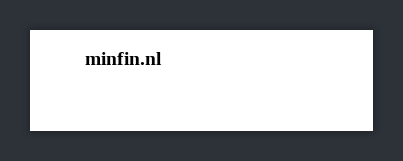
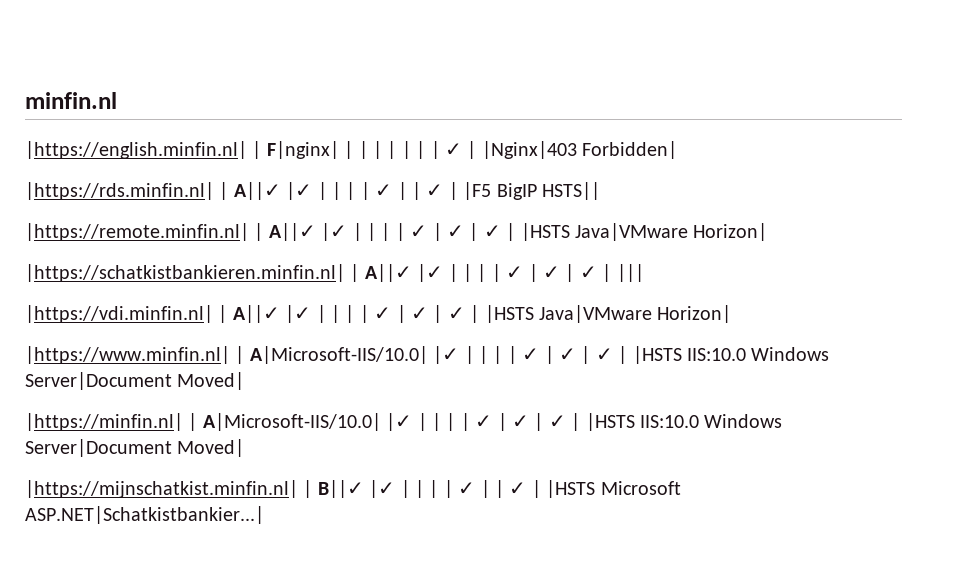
(162, 58) none -> [25,141,678,159] [25,182,600,200] [25,223,768,241] [25,264,644,282] [25,305,732,323] [25,346,830,364] [25,372,245,390] [25,413,783,431] [25,439,245,457] [25,480,681,498] [25,506,264,524] // |https://english.minfin.nl| | F|nginx| | | | | | | | ✓ | |Nginx|403 Forbidden| // |https://rds.minfin.nl| | A||✓ |✓ | | | | ✓ | | ✓ | |F5 BigIP HSTS|| // |https://remote.minfin.nl| | A||✓ |✓ | | | | ✓ | ✓ | ✓ | |HSTS Java|VMware Horizon| // |https://schatkistbankieren.minfin.nl| | A||✓ |✓ | | | | ✓ | ✓ | ✓ | ||| // |https://vdi.minfin.nl| | A||✓ |✓ | | | | ✓ | ✓ | ✓ | |HSTS Java|VMware Horizon| // |https://www.minfin.nl| | A|Microsoft-IIS/10.0| |✓ | | | | ✓ | ✓ | ✓ | |HSTS IIS:10.0 Windows Server|Document Moved| // |https://minfin.nl| | A|Microsoft-IIS/10.0| |✓ | | | | ✓ | ✓ | ✓ | |HSTS IIS:10.0 Windows Server|Document Moved| // |https://mijnschatkist.minfin.nl| | B||✓ |✓ | | | | ✓ | | ✓ | |HSTS Microsoft ASP.NET|Schatkistbankier...|

